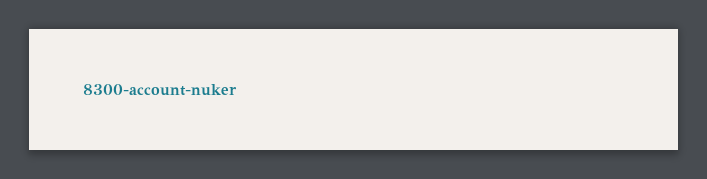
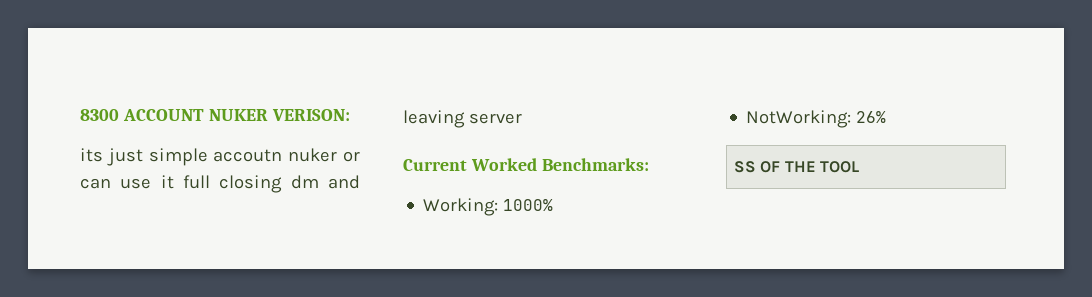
[83,84,237,96] 8300-account-nuker -> [80,109,350,121] [80,148,360,166] [80,175,360,193] [403,110,522,128] [403,158,649,171] [423,198,554,216] [746,110,887,128] [733,161,860,173] 8300 ACCOUNT NUKER VERISON: // its just simple accoutn nuker or can use it full closing dm and leaving server // Current Worked Benchmarks: // Working: 1000% // NotWorking: 26% // SS OF THE TOOL

